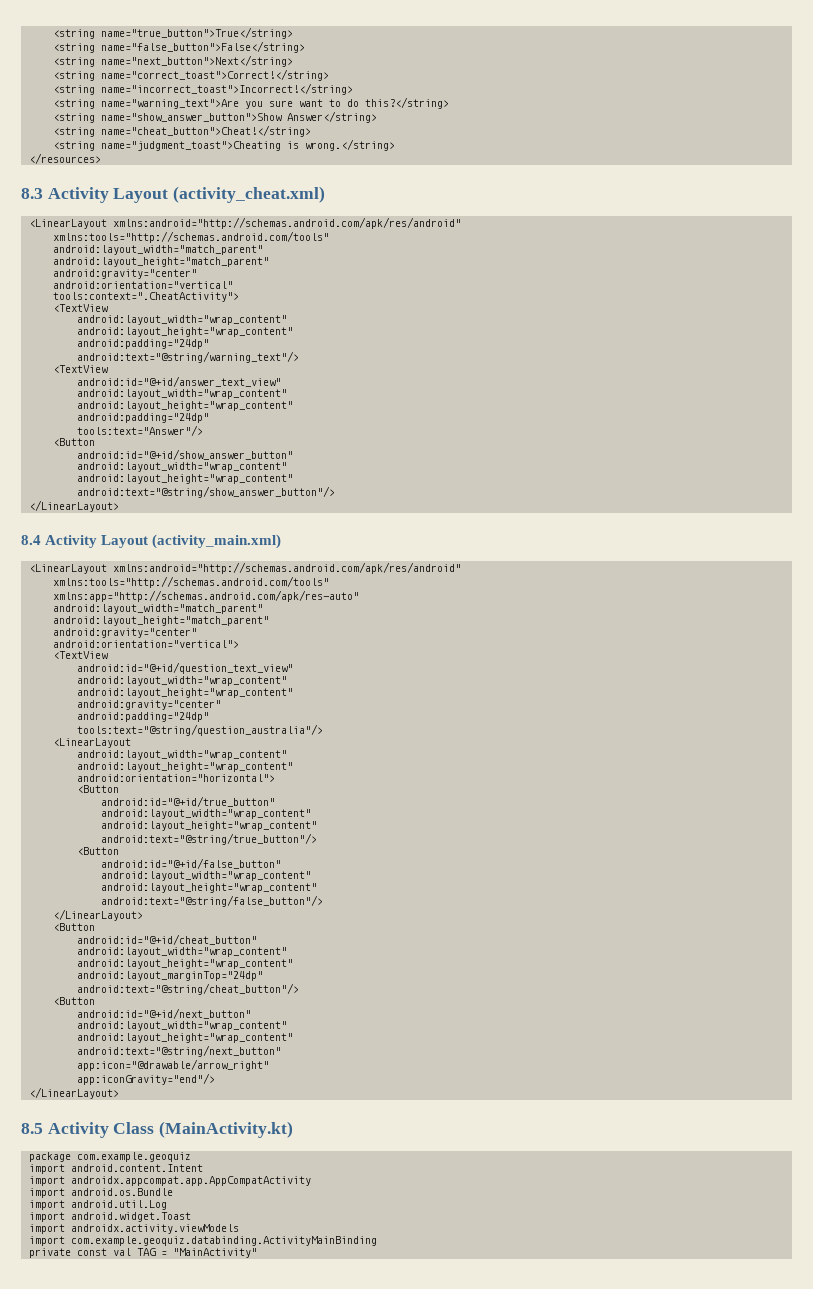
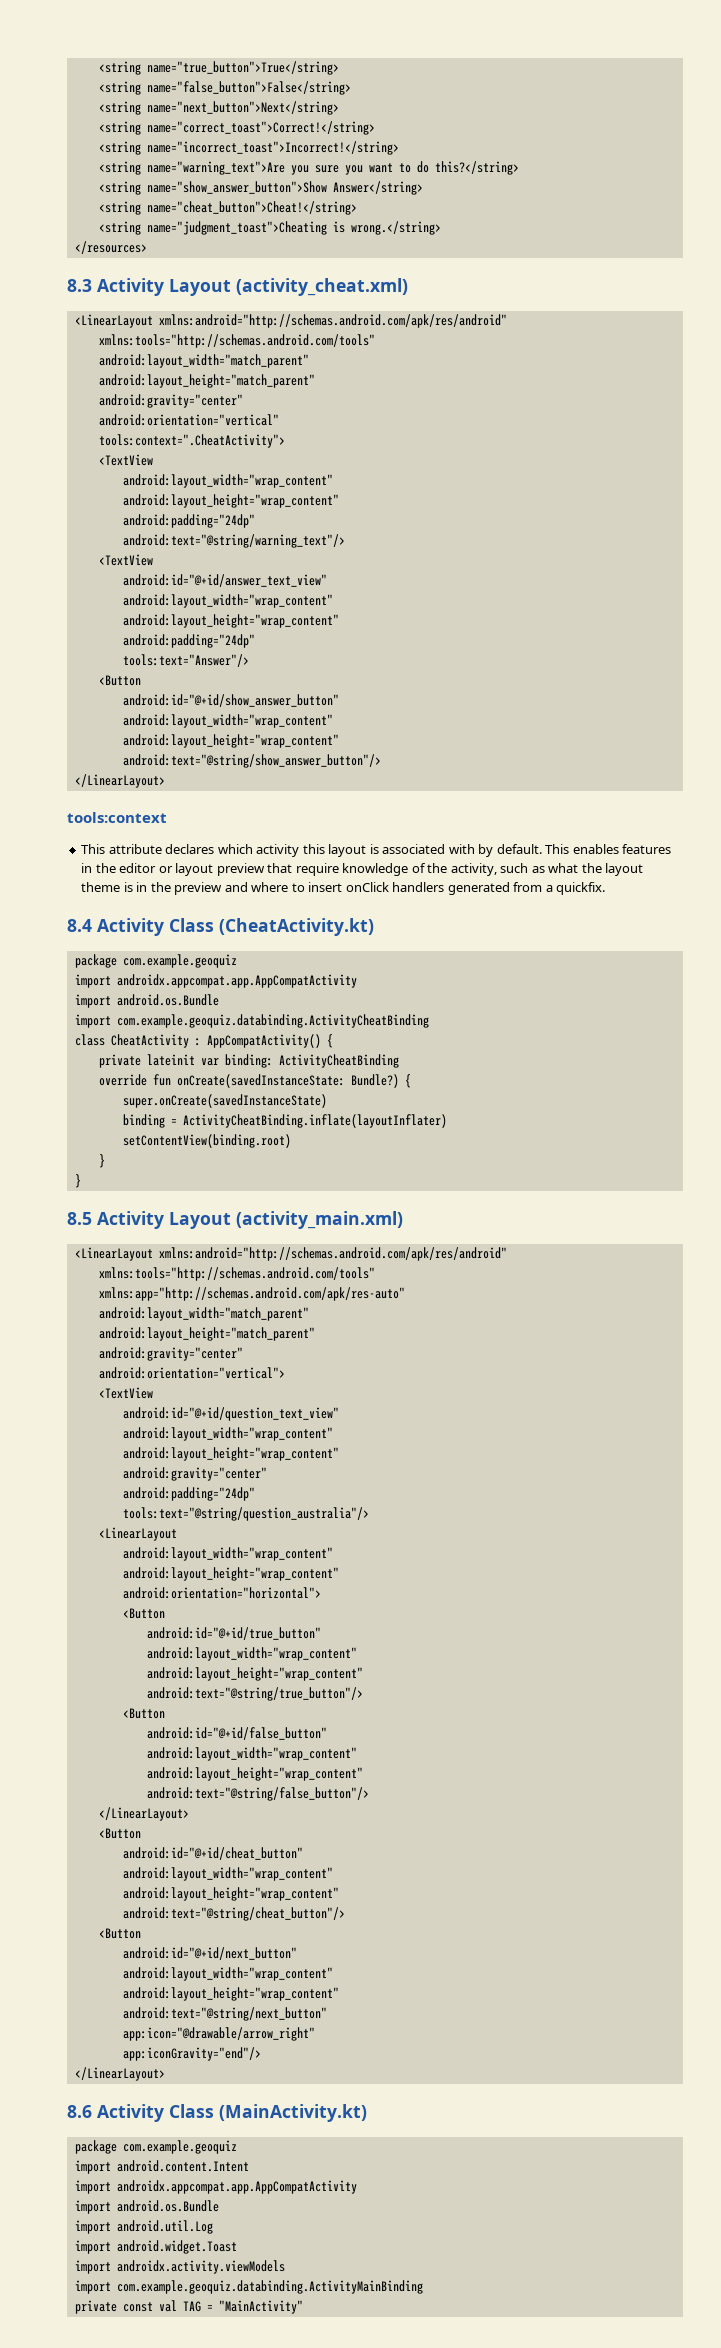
(293, 103) none -> [344,165,363,175] you
[21,535,41,545] 8.4 -> [67,812,167,823] [81,844,672,857] [81,863,644,876] [81,882,606,895] [67,918,374,936] [74,954,237,968] [74,974,357,988] [74,994,219,1008] [74,1014,429,1028] [74,1034,333,1048] [98,1054,399,1068] [98,1074,411,1088] [122,1094,327,1108] [122,1114,447,1128] [122,1134,291,1148] [98,1154,105,1168] [74,1174,81,1188] [67,1212,92,1225] tools:context // This attribute declares which activity this layout is associated with by default. This enables features in the editor or layout preview that require knowledge of the activity, such as what the layout theme is in the preview and where to insert onClick handlers generated from a quickfix. // 8.4 Activity Class (CheatActivity.kt) // package com.example.geoquiz // import androidx.appcompat.app.AppCompatActivity // import android.os.Bundle // import com.example.geoquiz.databinding.ActivityCheatBinding // class CheatActivity : AppCompatActivity() { // private lateinit var binding: ActivityCheatBinding // override fun onCreate(savedInstanceState: Bundle?) { // super.onCreate(savedInstanceState) // binding = ActivityCheatBinding.inflate(layoutInflater) // setContentView(binding.root) // } // } // 8.5
[76,971,263,981] // android:layout_marginTop="24dp" -> (339, 1894) none
[21,1123,43,1134] 8.5 -> [67,2105,92,2118] 8.6

